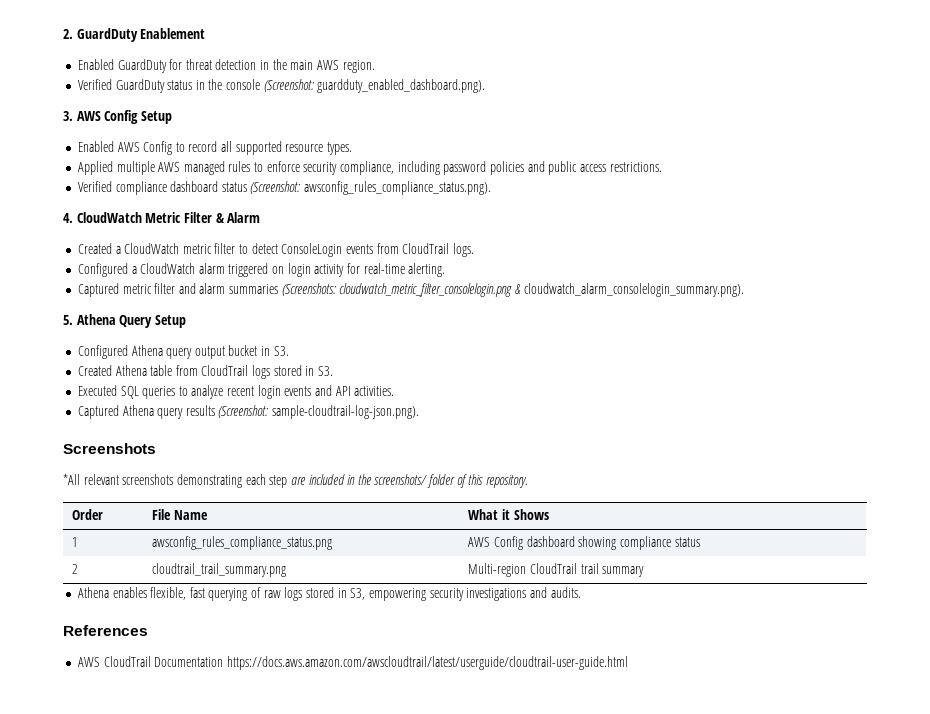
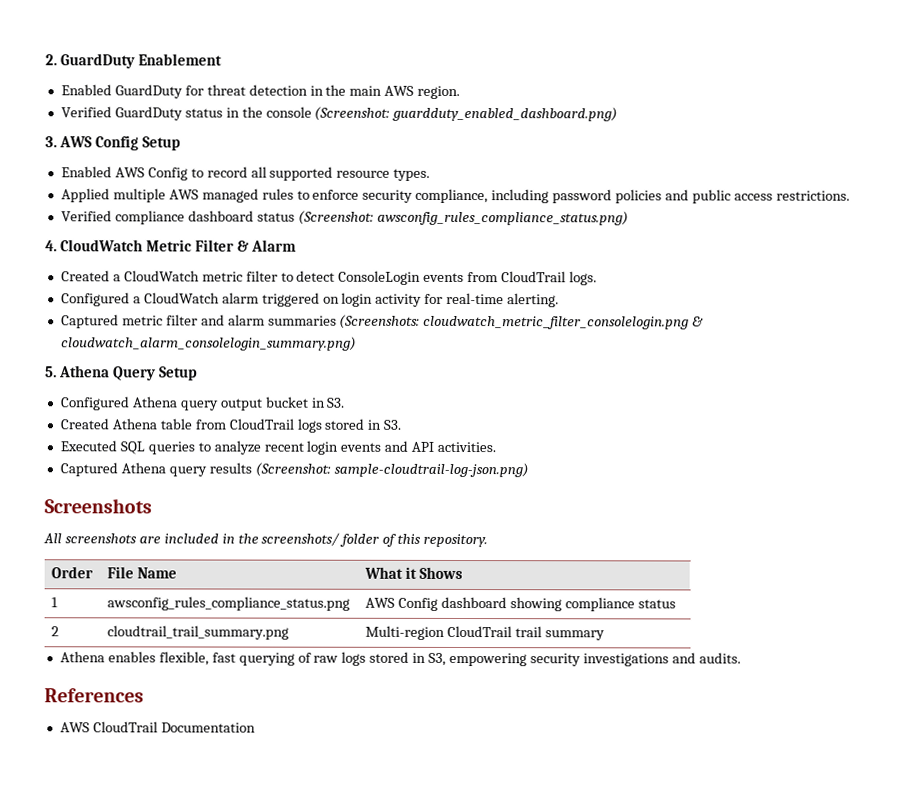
[317,79,486,93] guardduty_enabled_dashboard.png). -> [392,106,619,122] guardduty_enabled_dashboard.png)
[304,181,492,195] awsconfig_rules_compliance_status.png). -> [376,210,629,226] awsconfig_rules_compliance_status.png)
[523,283,744,297] cloudwatch_alarm_consolelogin_summary.png). -> [60,336,357,351] cloudwatch_alarm_consolelogin_summary.png)
[272,405,420,419] sample-cloudtrail-log-json.png). -> [333,462,529,478] sample-cloudtrail-log-json.png)
[63,474,288,488] *All relevant screenshots demonstrating each step -> [43,533,137,544] All screenshots
[226,656,628,670] https://docs.aws.amazon.com/awscloudtrail/latest/userguide/cloudtrail-user-guide.html -> (256, 727) none

